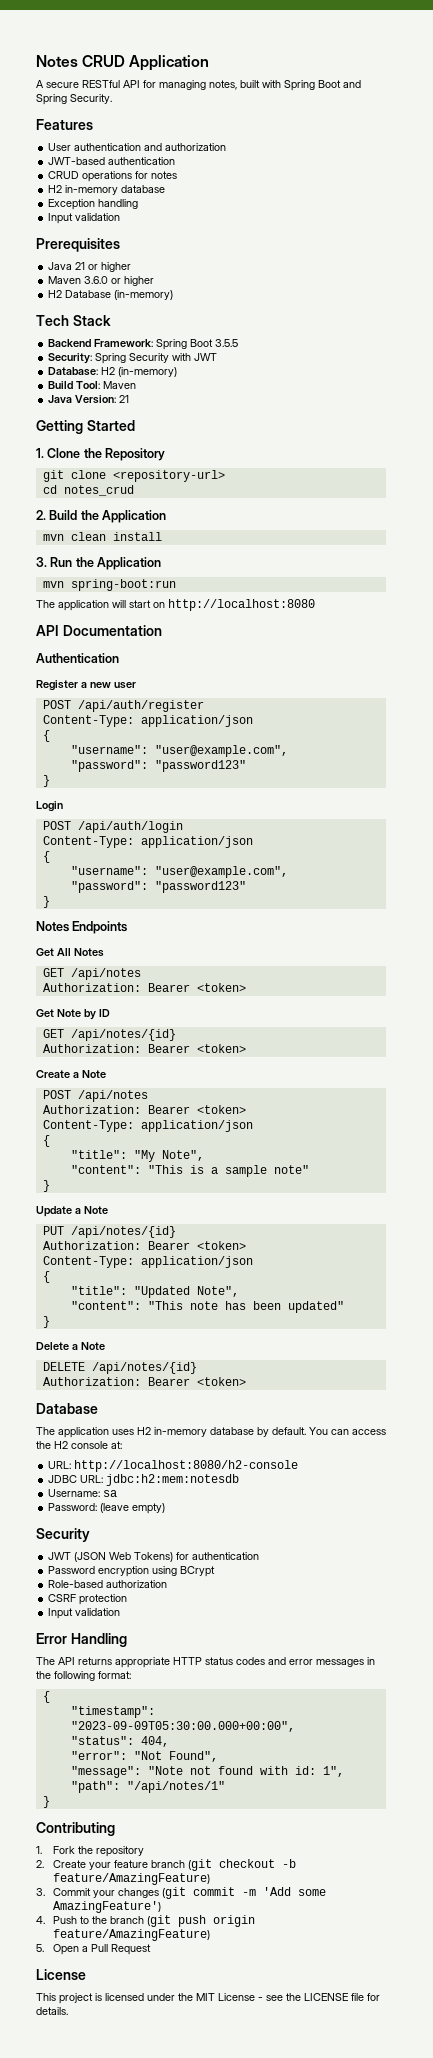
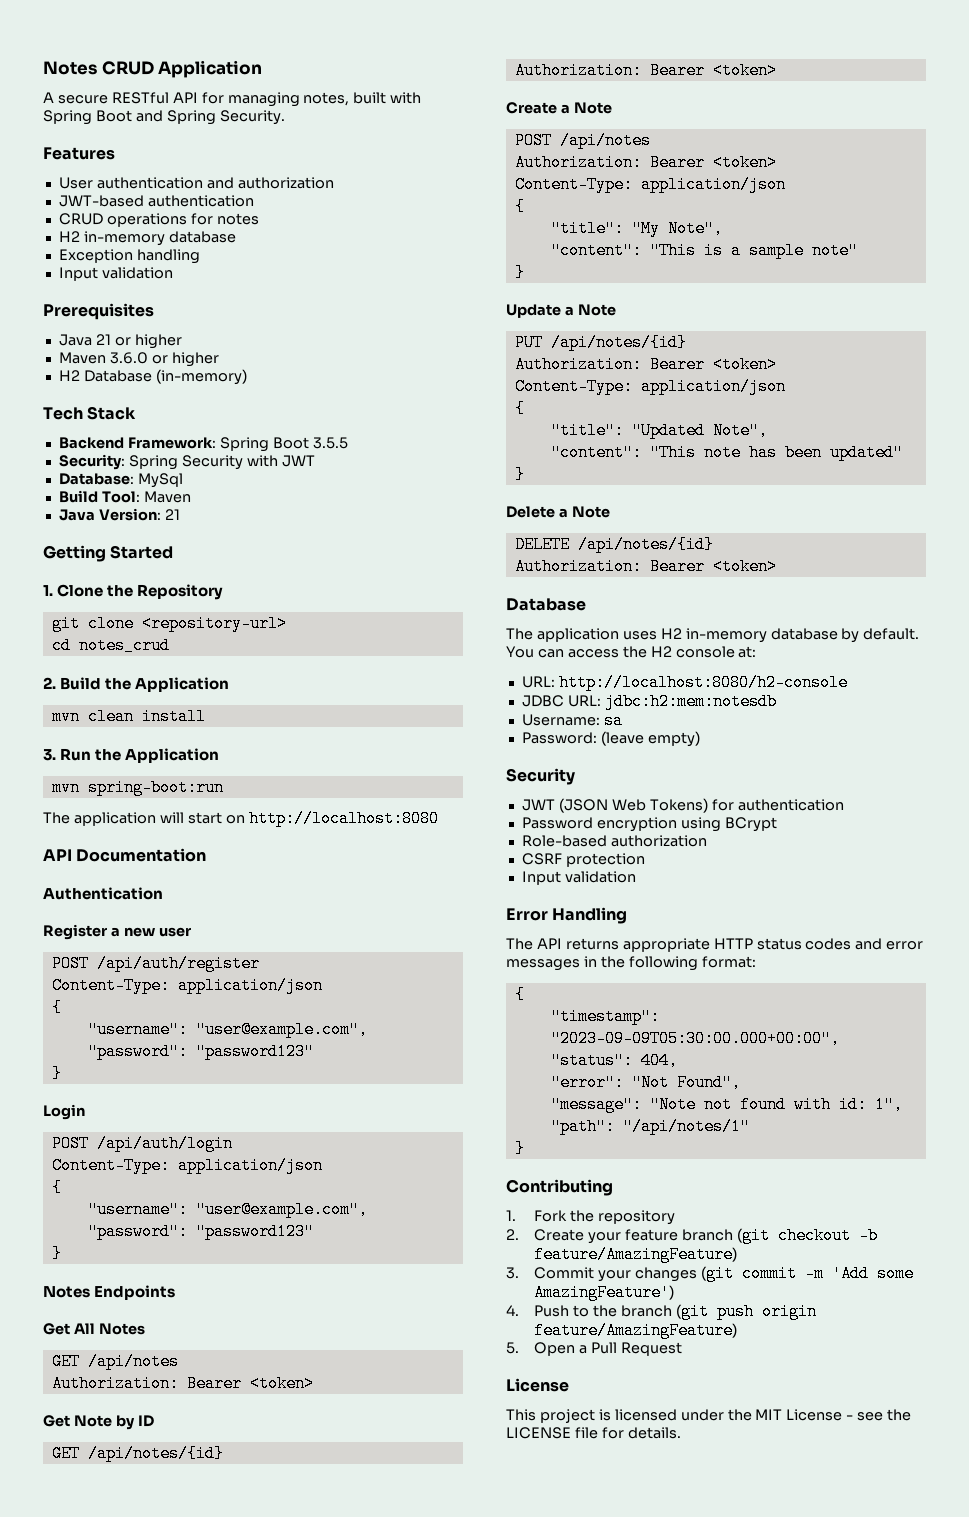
[101,367,178,377] H2 (in-memory) -> [137,473,183,488] MySql

